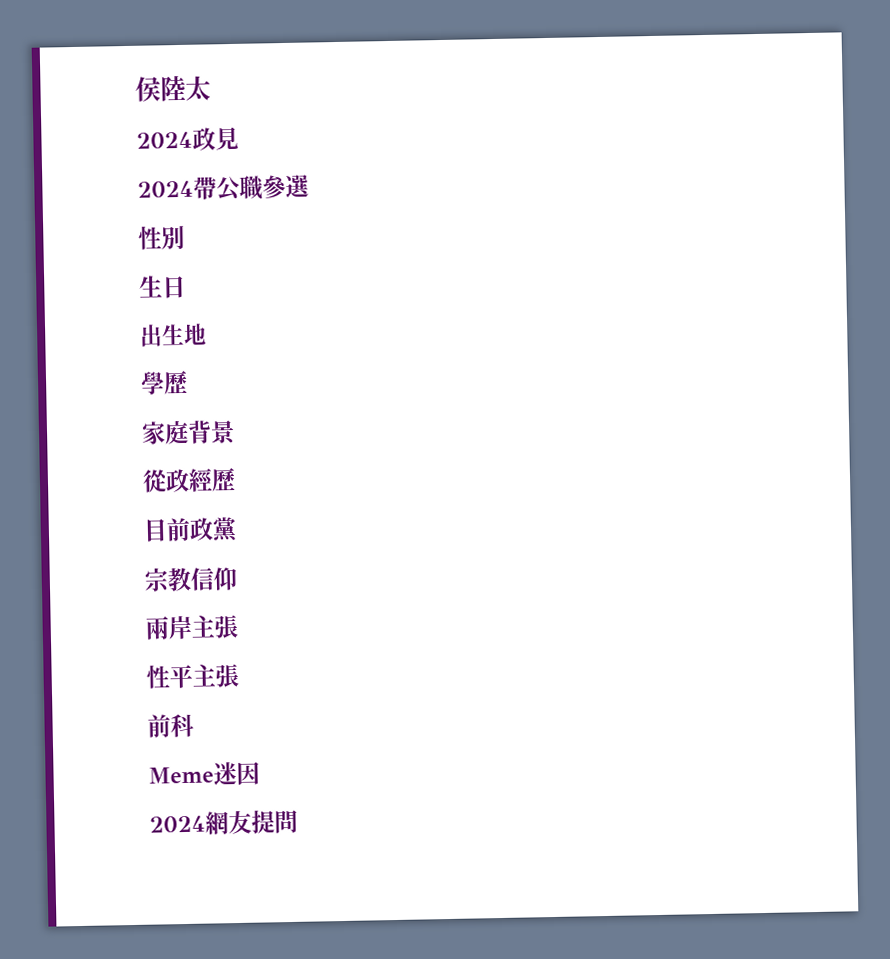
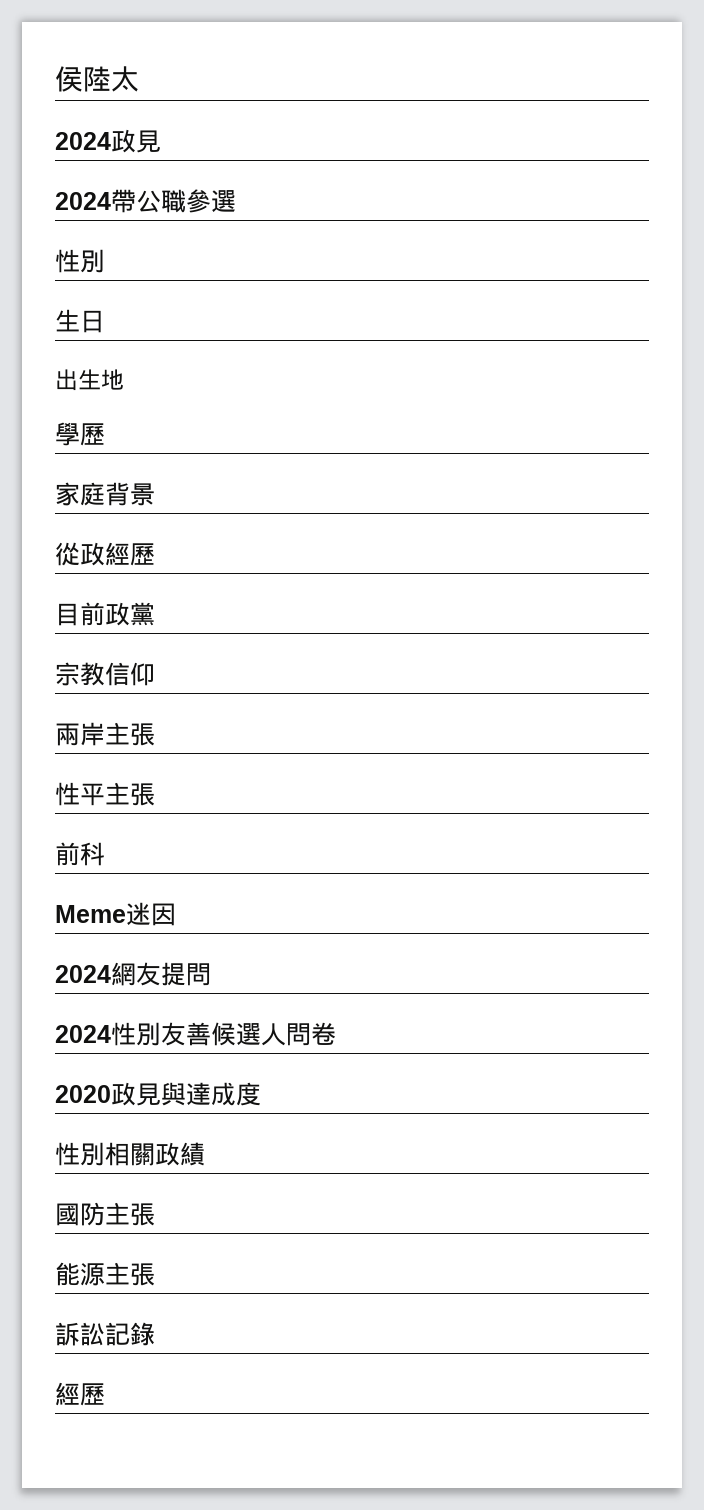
(298, 821) none -> [55,1022,336,1046] [55,1082,261,1106] [55,1142,205,1166] [55,1202,155,1226] [55,1262,155,1286] [55,1322,155,1346] [55,1382,105,1406] // 2024性別友善候選人問卷 // 2020政見與達成度 // 性別相關政績 // 國防主張 // 能源主張 // 訴訟記錄 // 經歷

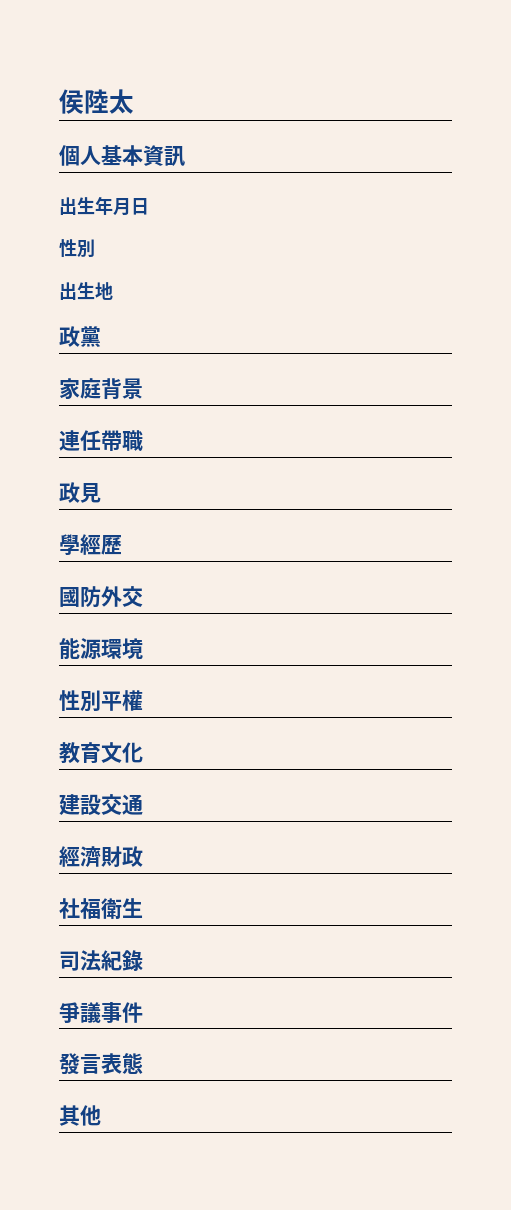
[55,129,161,153] [55,189,236,213] [55,249,105,273] [55,309,105,333] 2024政見 // 2024帶公職參選 // 性別 // 生日 -> [59,145,185,167] [59,196,149,216] [59,239,95,258] 個人基本資訊 // 出生年月日 // 性別
[55,422,105,446] 學歷 -> [59,326,101,347] 政黨
[55,542,155,566] [55,602,155,626] [55,662,155,686] [55,722,155,746] [55,782,155,806] [55,842,105,866] [55,902,176,926] [55,962,211,986] [55,1022,336,1046] [55,1082,261,1106] [55,1142,205,1166] [55,1202,155,1226] [55,1262,155,1286] [55,1322,155,1346] [55,1382,105,1406] 從政經歷 // 目前政黨 // 宗教信仰 // 兩岸主張 // 性平主張 // 前科 // Meme迷因 // 2024網友提問 // 2024性別友善候選人問卷 // 2020政見與達成度 // 性別相關政績 // 國防主張 // 能源主張 // 訴訟記錄 // 經歷 -> [59,430,143,451] [59,482,101,503] [59,534,122,555] [59,586,143,608] [59,638,143,660] [59,690,143,712] [59,742,143,764] [59,794,143,815] [59,846,143,867] [59,898,143,919] [59,950,143,971] [59,1001,143,1023] [59,1053,143,1075] [59,1105,101,1126] 連任帶職 // 政見 // 學經歷 // 國防外交 // 能源環境 // 性別平權 // 教育文化 // 建設交通 // 經濟財政 // 社福衛生 // 司法紀錄 // 爭議事件 // 發言表態 // 其他

